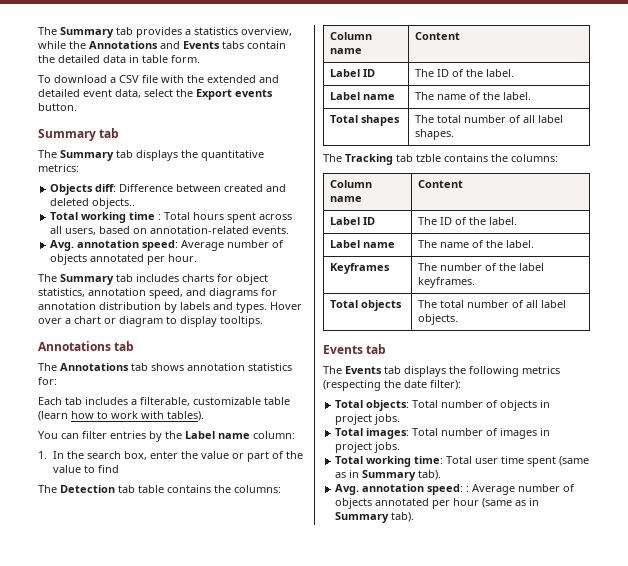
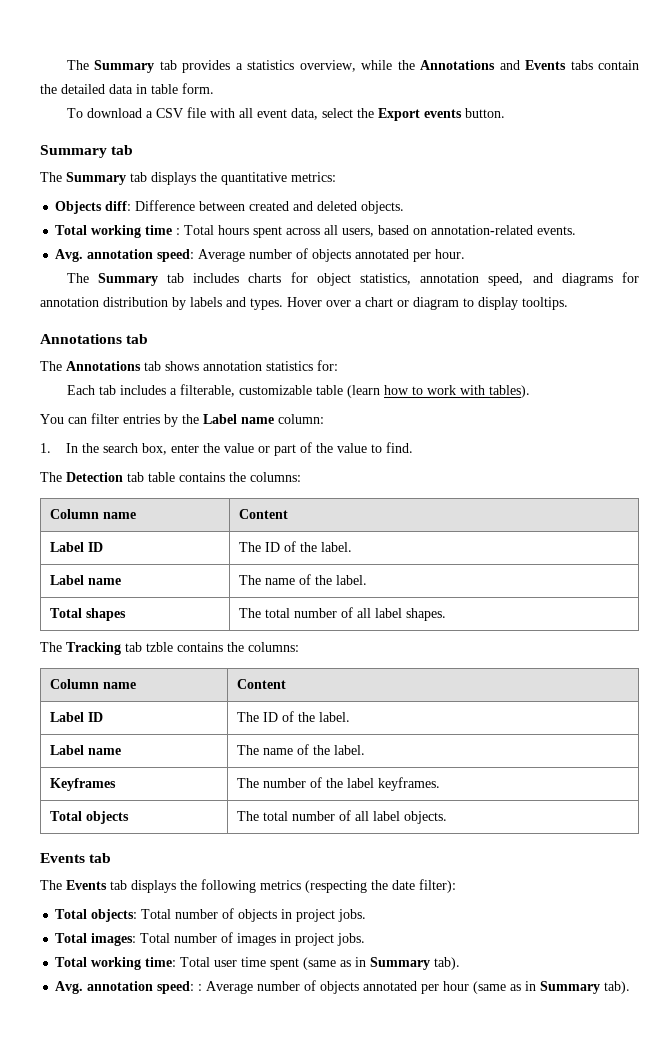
[187,75,279,83] [38,89,80,97] the extended and detailed -> [238,108,253,118] all
[92,198,136,209] objects.. -> [361,201,405,214] objects.
[97,465,119,473] find -> [385,442,413,453] find.

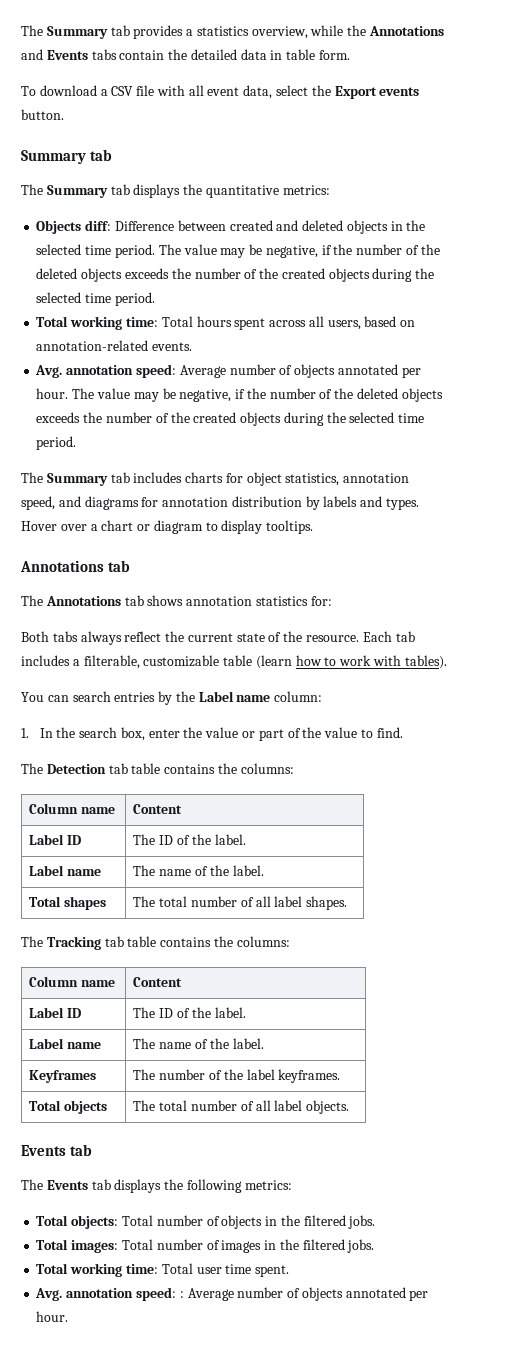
[361,201,405,214] [55,225,181,238] objects. // Total working time : -> [346,220,426,234] [36,244,440,258] [36,268,435,282] [36,292,155,306] [36,316,158,330] objects in the selected time period. The value may be negative, if the number of the deleted objects exceeds the number of the created objects during the selected time period. // Total working time:
(466, 254) none -> [72,388,443,402] [36,412,425,426] [36,436,77,450] The value may be negative, if the number of the deleted objects exceeds the number of the created objects during the selected time period.
(338, 365) none -> [21,631,360,645] Both tabs always reflect the current state of the resource.
[91,413,119,424] filter -> [72,691,111,702] search
[146,642,173,652] tzble -> [127,936,157,947] table
[260,879,456,893] metrics (respecting the date filter): -> [244,1180,292,1190] metrics:
[296,909,336,922] project -> [280,1215,346,1226] the filtered
[295,933,335,946] project -> [279,1239,345,1250] the filtered
[270,957,461,970] spent (same as in Summary tab). -> [255,1265,290,1277] spent.
[443,981,631,994] hour (same as in Summary tab). -> [36,1311,69,1322] hour.

